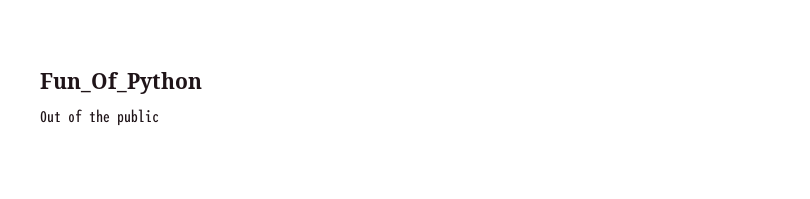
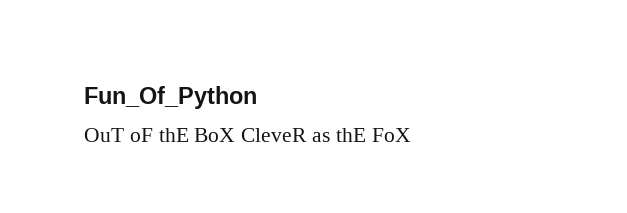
[40,109,159,126] Out of the public -> [84,128,411,142] OuT oF thE BoX CleveR as thE FoX

